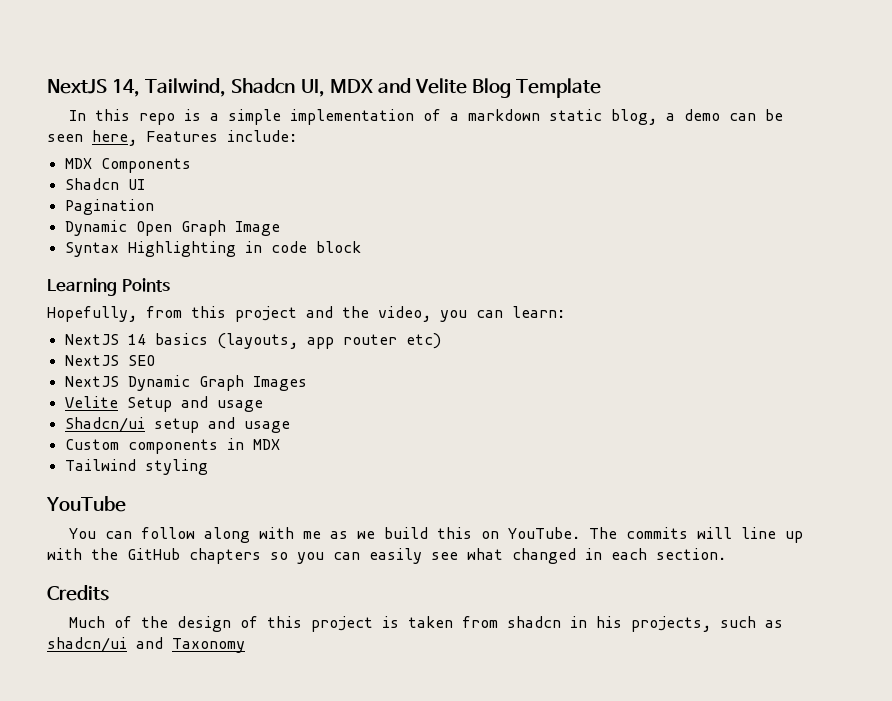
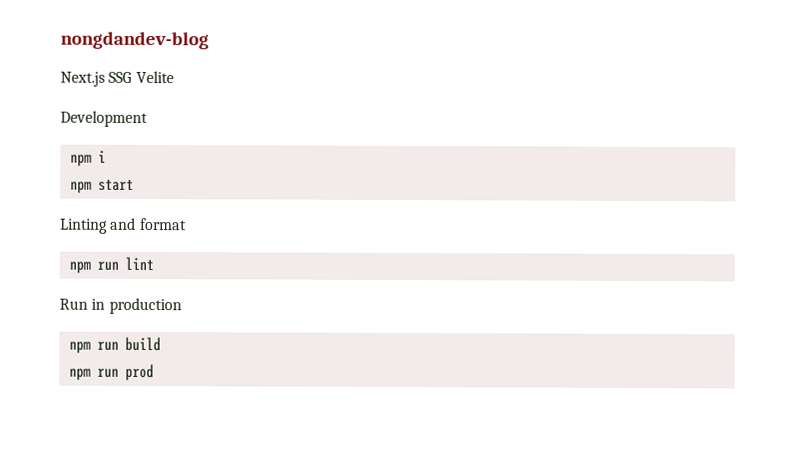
[47,78,602,98] [68,109,783,125] [47,130,297,146] [64,158,191,173] [64,178,145,190] [64,199,154,215] [64,220,280,236] [64,241,361,257] [47,278,170,296] [47,306,565,322] [64,333,441,349] [64,355,155,366] [64,375,307,391] [64,396,263,412] [64,417,290,433] [64,438,280,454] [64,459,208,475] [46,496,126,512] [68,527,803,543] [47,548,726,564] [47,585,109,601] [68,616,783,632] [47,637,245,653] NextJS 14, Tailwind, Shadcn UI, MDX and Velite Blog Template // In this repo is a simple implementation of a markdown static blog, a demo can be seen here, Features include: // MDX Components // Shadcn UI // Pagination // Dynamic Open Graph Image // Syntax Highlighting in code block // Learning Points // Hopefully, from this project and the video, you can learn: // NextJS 14 basics (layouts, app router etc) // NextJS SEO // NextJS Dynamic Graph Images // Velite Setup and usage // Shadcn/ui setup and usage // Custom components in MDX // Tailwind styling // YouTube // You can follow along with me as we build this on YouTube. The commits will line up with the GitHub chapters so you can easily see what changed in each section. // Credits // Much of the design of this project is taken from shadcn in his projects, such as shadcn/ui and Taxonomy -> [60,31,209,50] [60,70,174,87] [60,110,148,127] [69,150,106,167] [69,179,134,194] [59,217,187,234] [68,256,154,274] [59,297,182,315] [68,336,161,354] [68,363,154,382] nongdandev-blog // Next.js SSG Velite // Development // npm i // npm start // Linting and format // npm run lint // Run in production // npm run build // npm run prod

